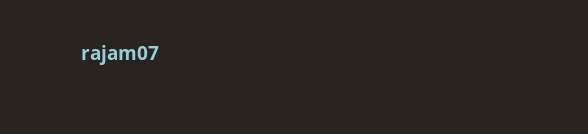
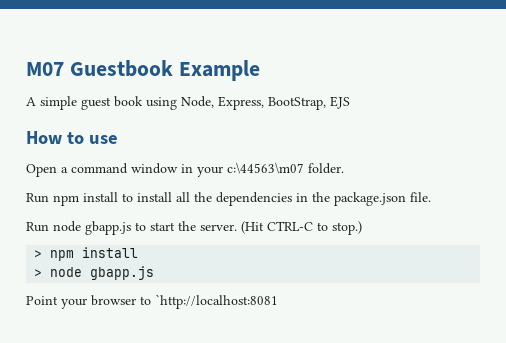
[81,45,159,65] rajam07 -> [26,60,260,81] [26,96,350,110] [26,131,118,144] [26,162,344,177] [26,192,431,206] [26,221,362,235] [34,247,139,261] [34,266,155,280] [26,294,278,309] M07 Guestbook Example // A simple guest book using Node, Express, BootStrap, EJS // How to use // Open a command window in your c:\44563\m07 folder. // Run npm install to install all the dependencies in the package.json file. // Run node gbapp.js to start the server. (Hit CTRL-C to stop.) // > npm install // > node gbapp.js // Point your browser to `http://localhost:8081

